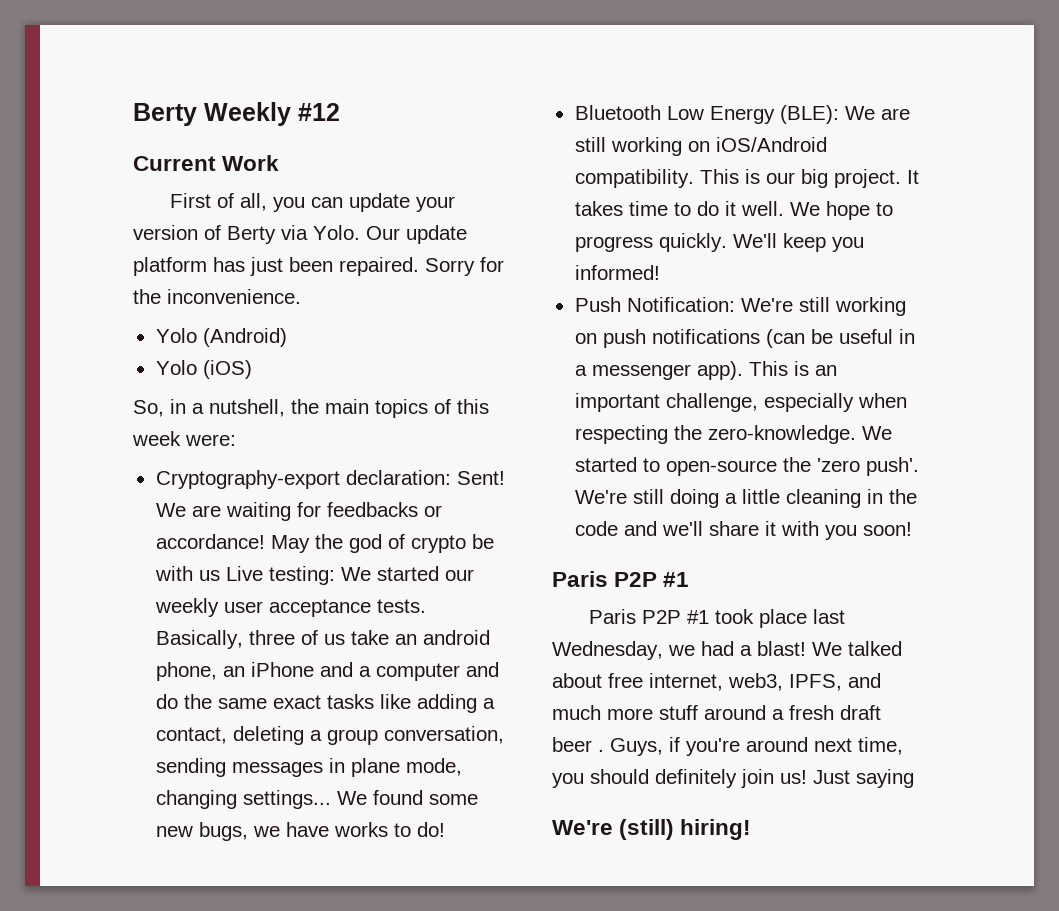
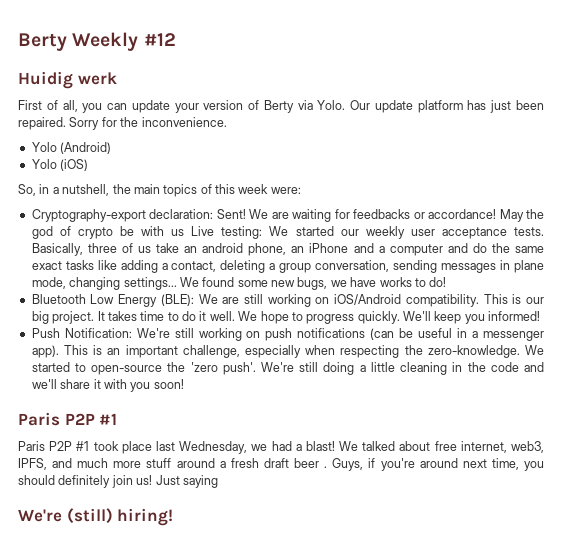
[133,155,280,171] Current Work -> [18,71,117,89] Huidig werk

